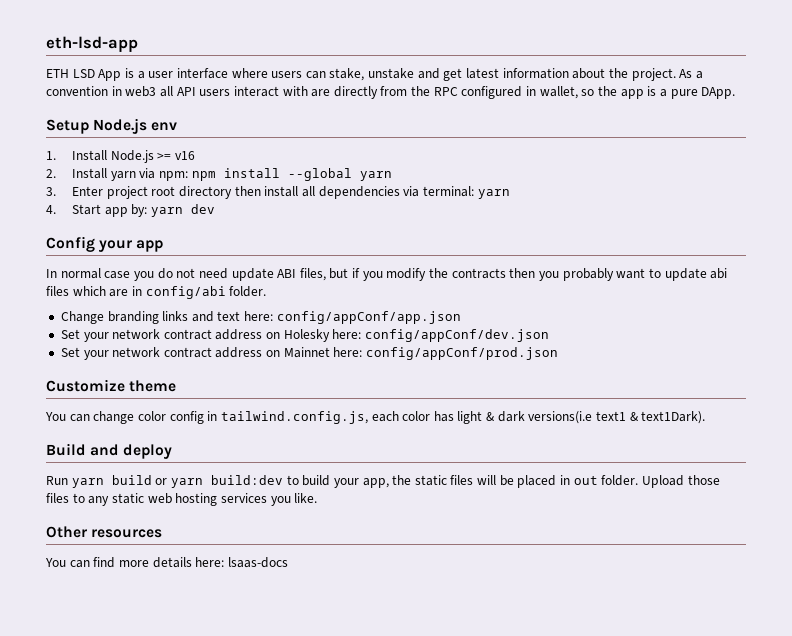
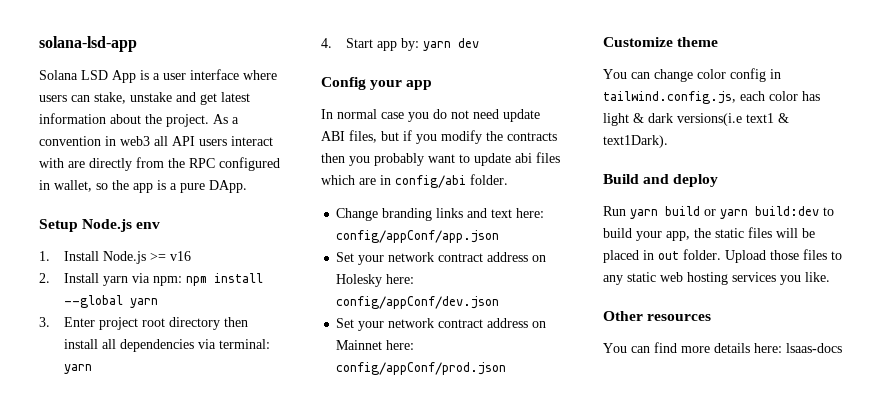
[46,36,138,52] [46,69,69,78] eth-lsd-app // ETH -> [39,36,137,52] [39,70,78,80] solana-lsd-app // Solana

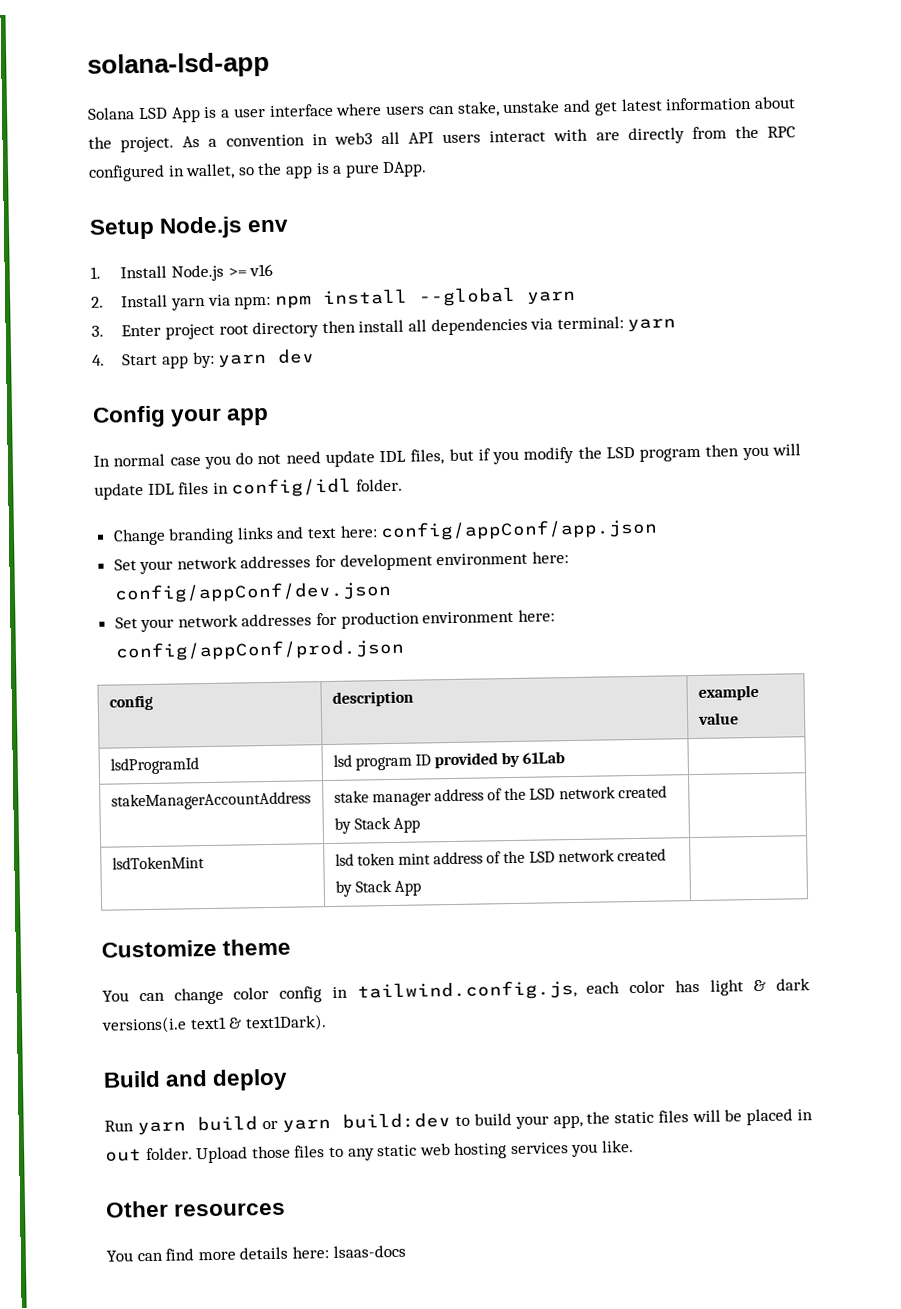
[321,131,345,141] ABI -> [379,450,407,463] IDL
[507,132,557,141] [321,152,560,166] [321,175,466,188] contracts then you probably want to update abi files which are in config/abi -> [605,443,801,462] [94,477,353,500] LSD program then you will update IDL files in config/idl
[438,252,547,262] [336,274,383,287] contract address on Holesky -> [240,552,529,571] addresses for development environment
[438,318,547,328] [336,340,415,350] [336,362,507,375] contract address on Mainnet here: config/appConf/prod.json -> [241,609,555,629] [114,638,405,662] [108,694,153,711] [331,690,414,707] [697,684,759,701] [696,712,739,725] [109,757,199,775] [332,751,566,771] [110,791,311,811] [333,785,667,807] [333,817,420,834] [111,856,205,870] [334,848,666,866] [334,879,421,897] addresses for production environment here: config/appConf/prod.json // config | description | example value // lsdProgramId | lsd program ID provided by 61Lab | // stakeManagerAccountAddress | stake manager address of the LSD network created by Stack App | // lsdTokenMint | lsd token mint address of the LSD network created by Stack App |

